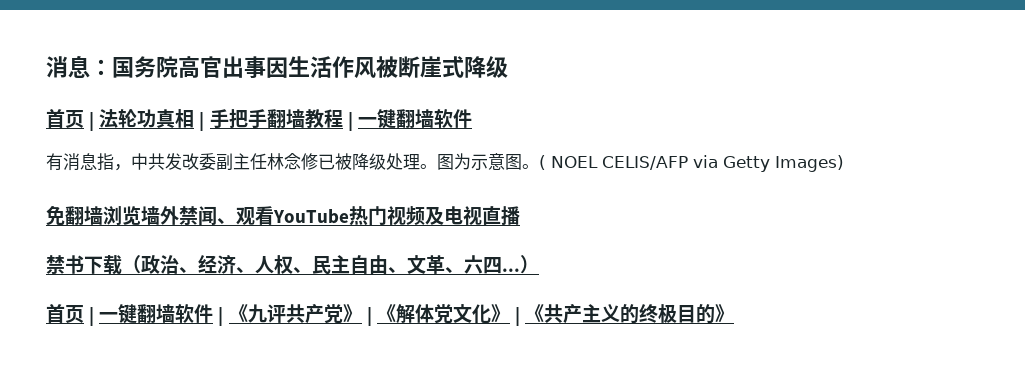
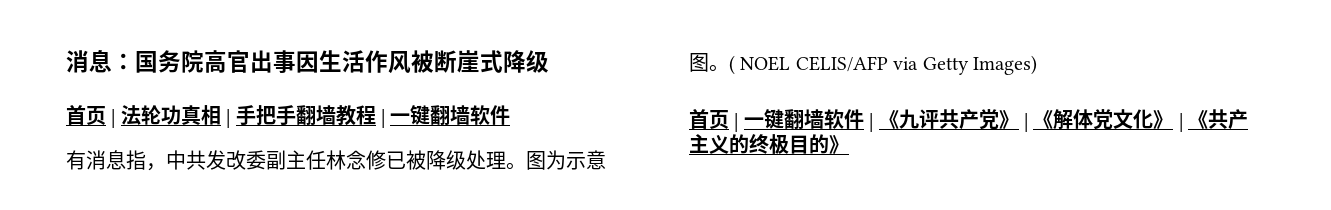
[46,205,520,226] [46,254,539,275] // 免翻墙浏览墙外禁闻、观看YouTube热门视频及电视直播 // 禁书下载（政治、经济、人权、民主自由、文革、六四...） -> (1037, 65) none

